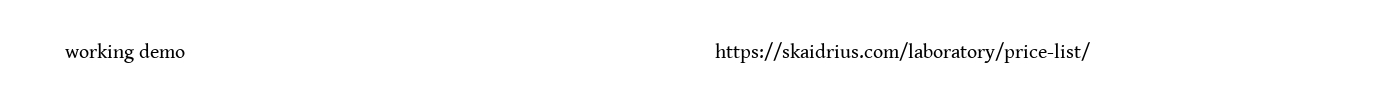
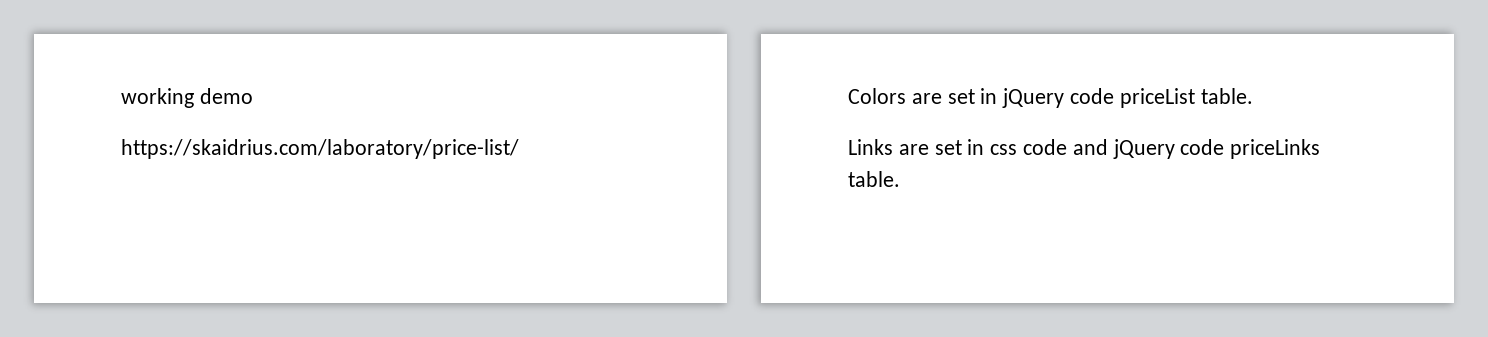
(1090, 52) none -> [848,88,1253,108] [848,139,1321,159] [848,171,900,187] // Colors are set in jQuery code priceList table. // Links are set in css code and jQuery code priceLinks table.

